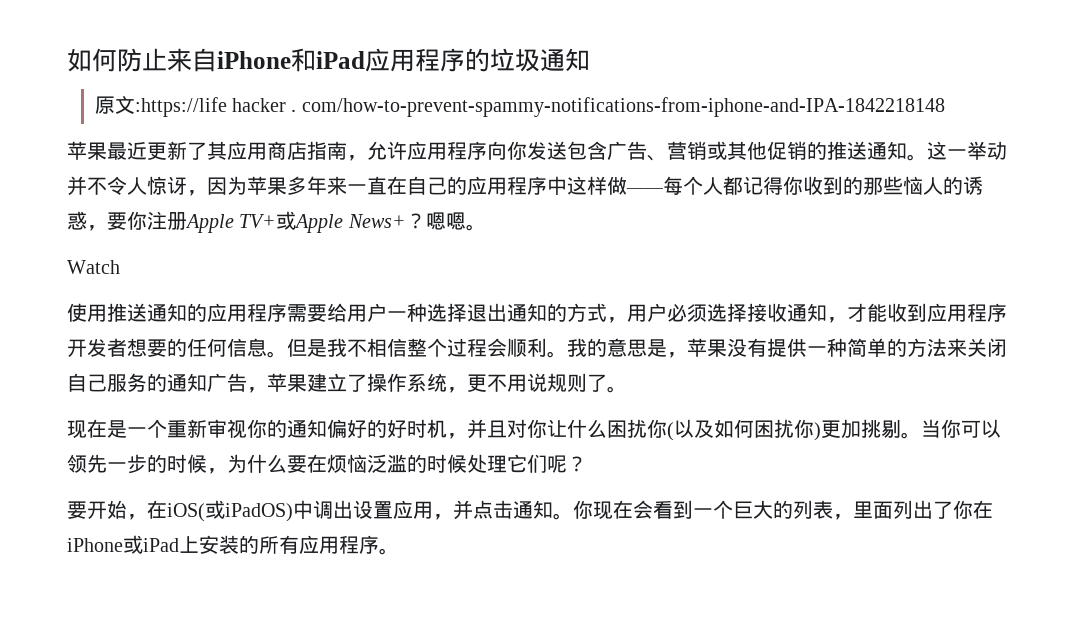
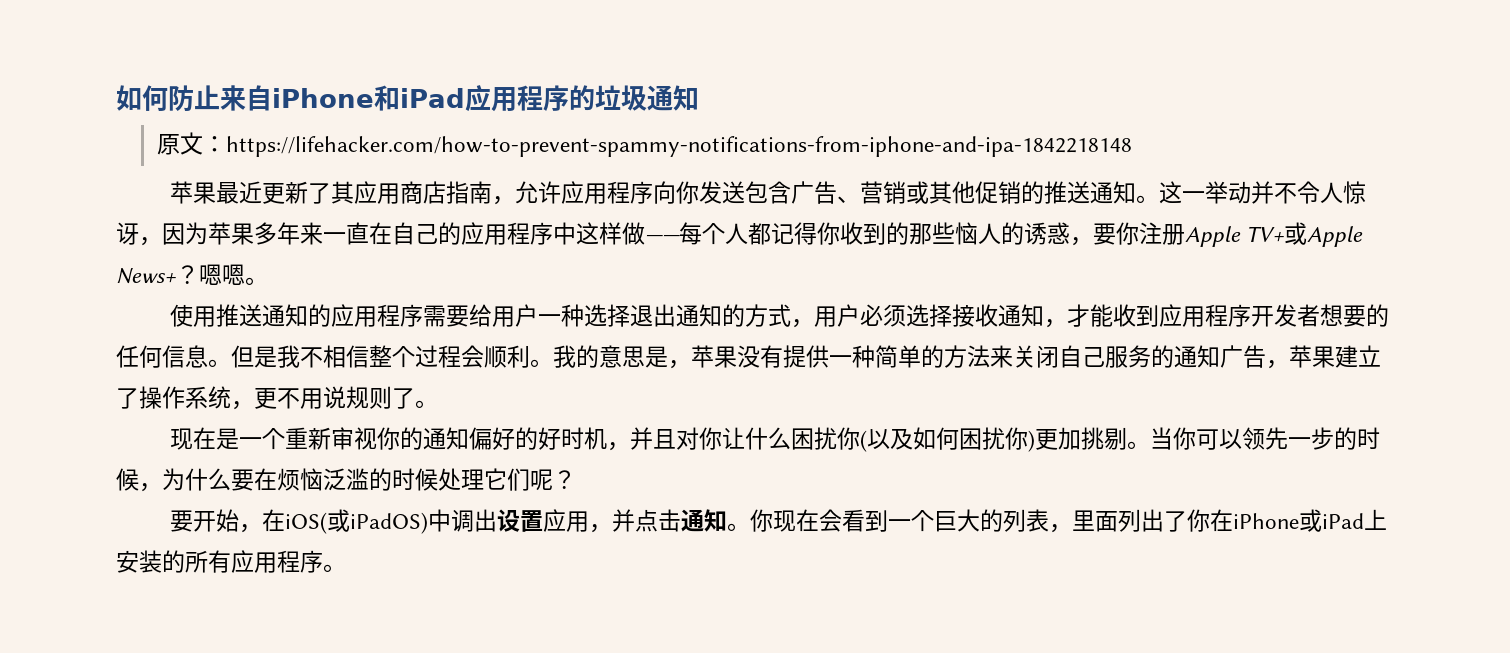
[134,97,945,117] :https://life hacker . com/how-to-prevent-spammy-notifications-from-iphone-and-IPA-1842218148 -> [202,136,1132,157] ：https://lifehacker.com/how-to-prevent-spammy-notifications-from-iphone-and-ipa-1842218148
[67,260,120,274] // Watch -> (268, 281) none

